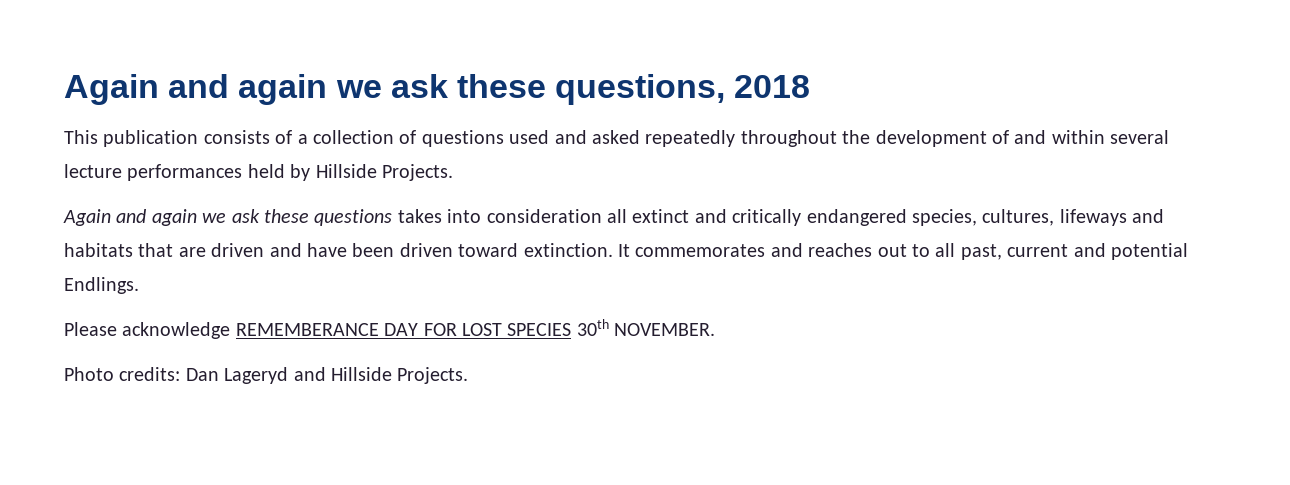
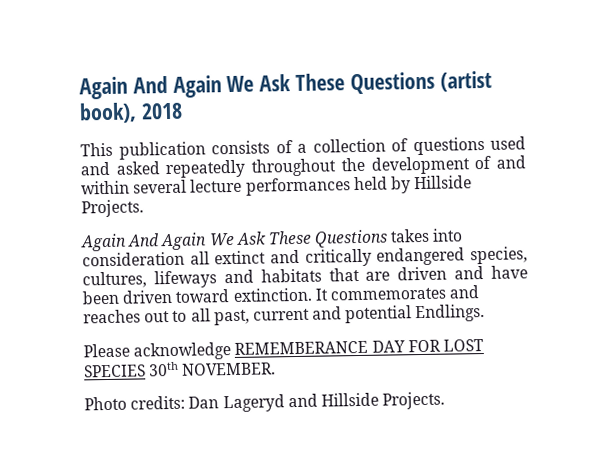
[64,74,726,105] Again and again we ask these questions, -> [79,70,492,100] [79,102,137,124] Again And Again We Ask These Questions (artist book),
[116,209,393,226] and again we ask these questions -> [127,229,389,251] And Again We Ask These Questions

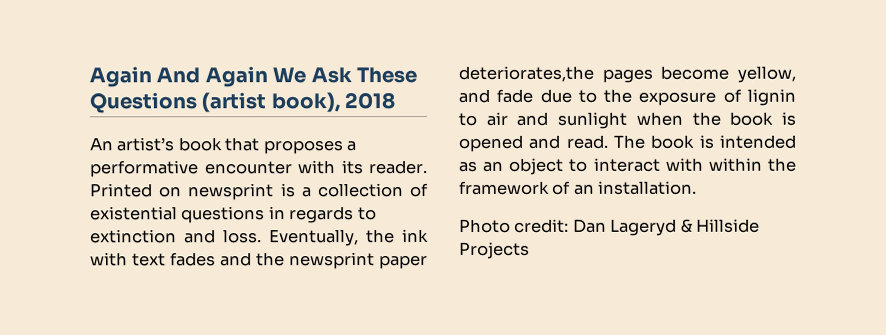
[80,136,526,160] [80,155,526,179] [81,175,473,196] [81,199,144,218] [80,228,464,252] [82,246,528,267] [82,265,528,289] [82,285,480,305] [83,303,486,326] [83,339,484,361] [84,361,277,378] This publication consists of a collection of questions used and asked repeatedly throughout the development of and within several lecture performances held by Hillside Projects. // Again And Again We Ask These Questions takes into consideration all extinct and critically endangered species, cultures, lifeways and habitats that are driven and have been driven toward extinction. It commemorates and reaches out to all past, current and potential Endlings. // Please acknowledge REMEMBERANCE DAY FOR LOST SPECIES 30th NOVEMBER. -> [89,137,357,155] [89,160,428,178] [90,183,429,201] [90,206,377,224] [90,229,429,247] [90,252,428,270] [458,65,796,83] [458,88,796,106] [458,111,796,129] [458,134,796,152] [458,157,797,175] [459,180,698,195] An artist’s book that proposes a performative encounter with its reader. Printed on newsprint is a collection of existential questions in regards to extinction and loss. Eventually, the ink with text fades and the newsprint paper deteriorates,the pages become yellow, and fade due to the exposure of lignin to air and sunlight when the book is opened and read. The book is intended as an object to interact with within the framework of an installation.
[130,395,186,410] credits: -> [514,218,570,233] credit:
[287,391,446,410] and Hillside Projects. -> [680,218,761,233] [459,241,530,259] & Hillside Projects

